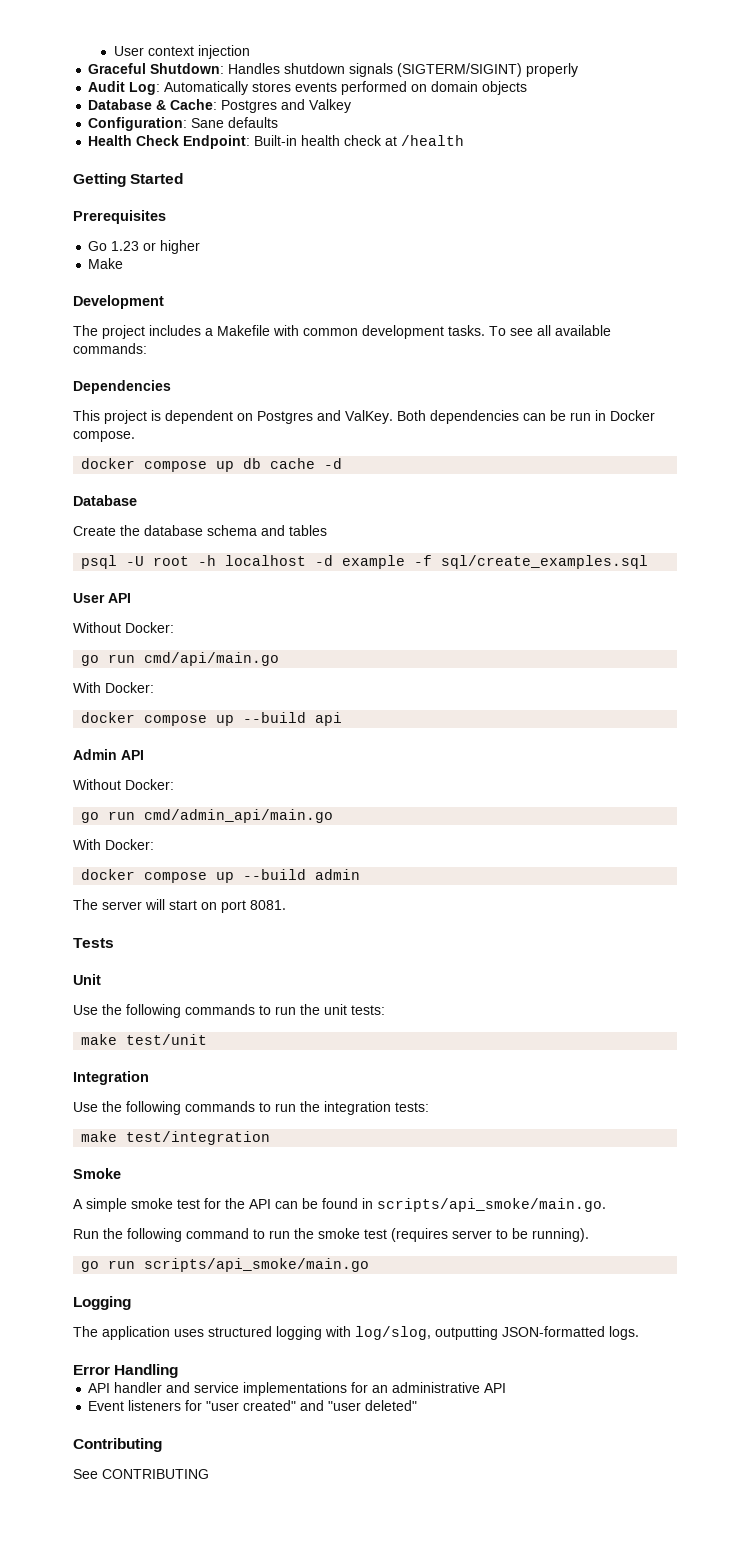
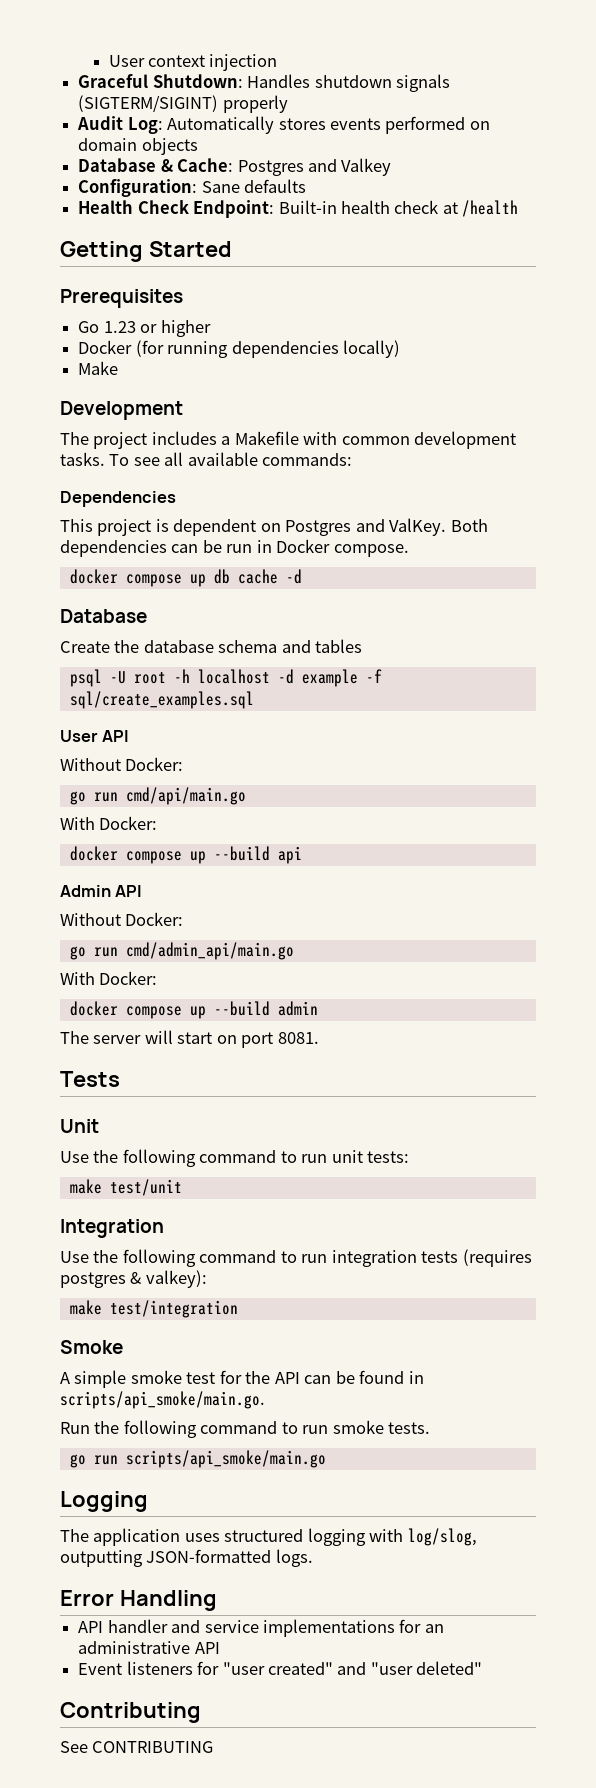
(201, 247) none -> [78,340,400,358] // Docker (for running dependencies locally)
[185,1004,320,1015] commands to run the -> [199,1150,328,1163] command to run
[185,1101,429,1115] commands to run the integration tests: -> [199,1249,532,1267] [60,1270,207,1288] command to run integration tests (requires postgres & valkey):
[294,1228,589,1242] the smoke test (requires server to be running). -> [332,1420,431,1434] smoke tests.

